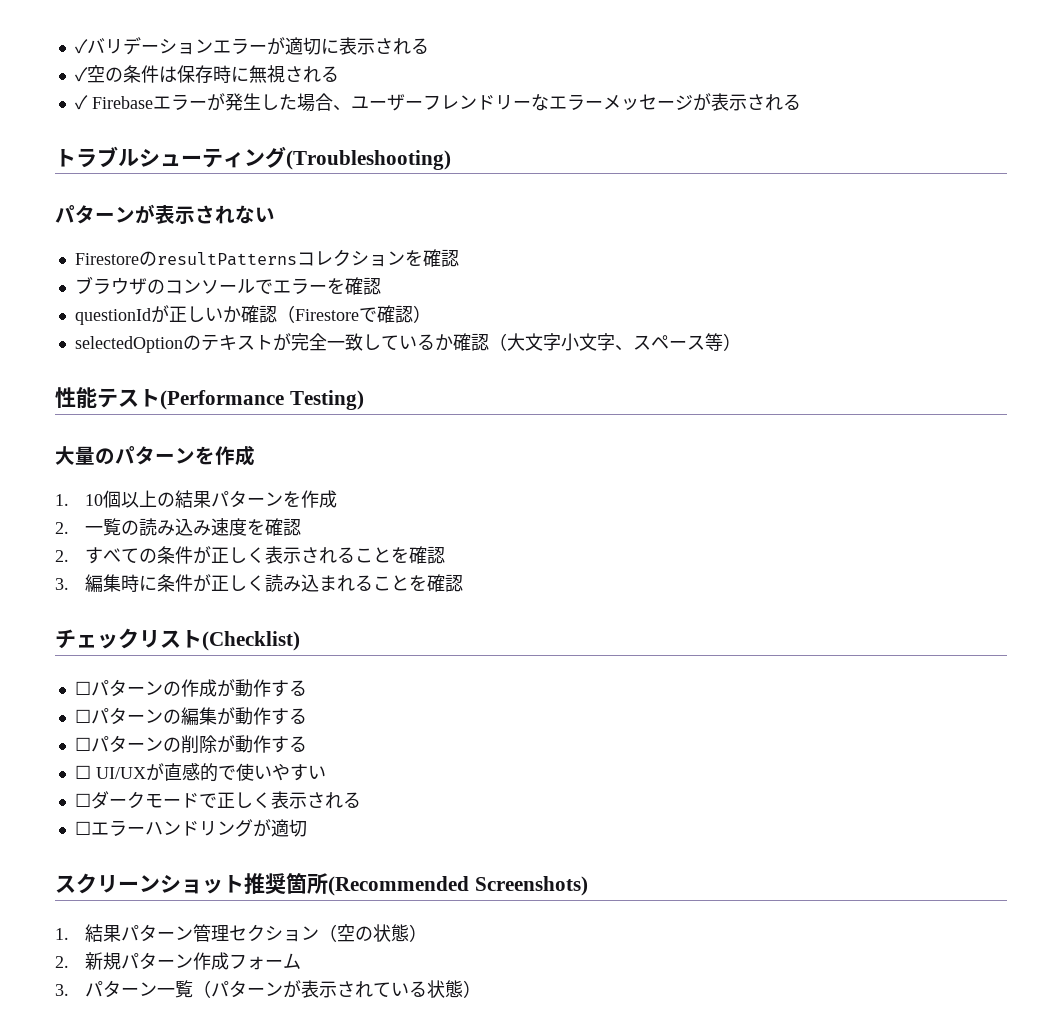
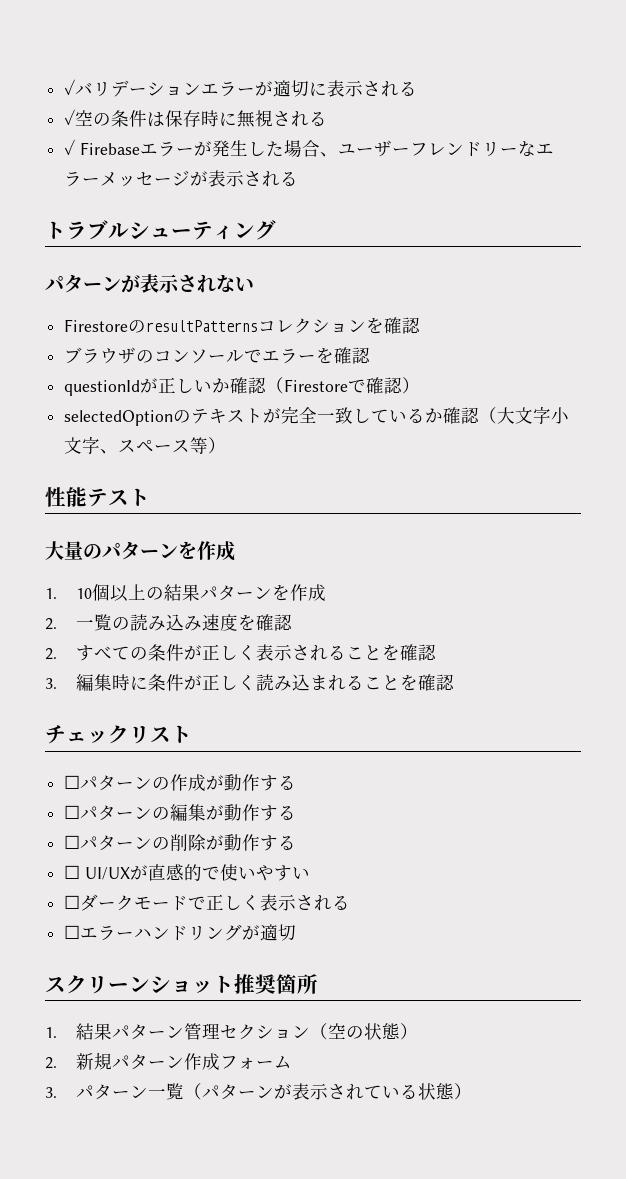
[286,150,451,170] (Troubleshooting) -> (276, 230) none
[160,390,364,410] (Performance Testing) -> (150, 497) none
[202,631,300,651] (Checklist) -> (192, 734) none
[328,876,588,896] (Recommended Screenshots) -> (318, 984) none

